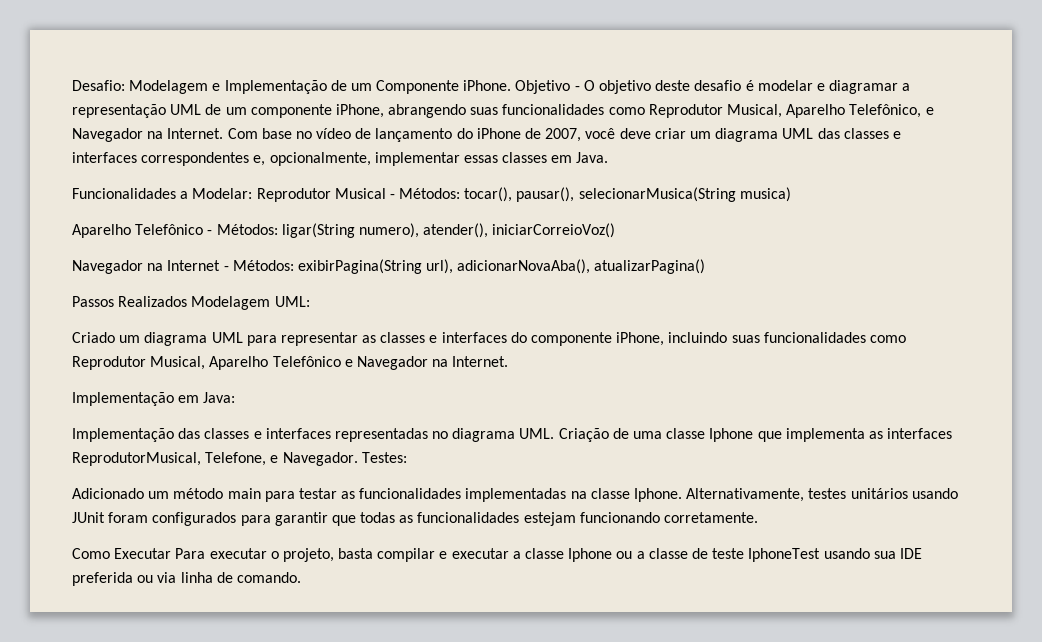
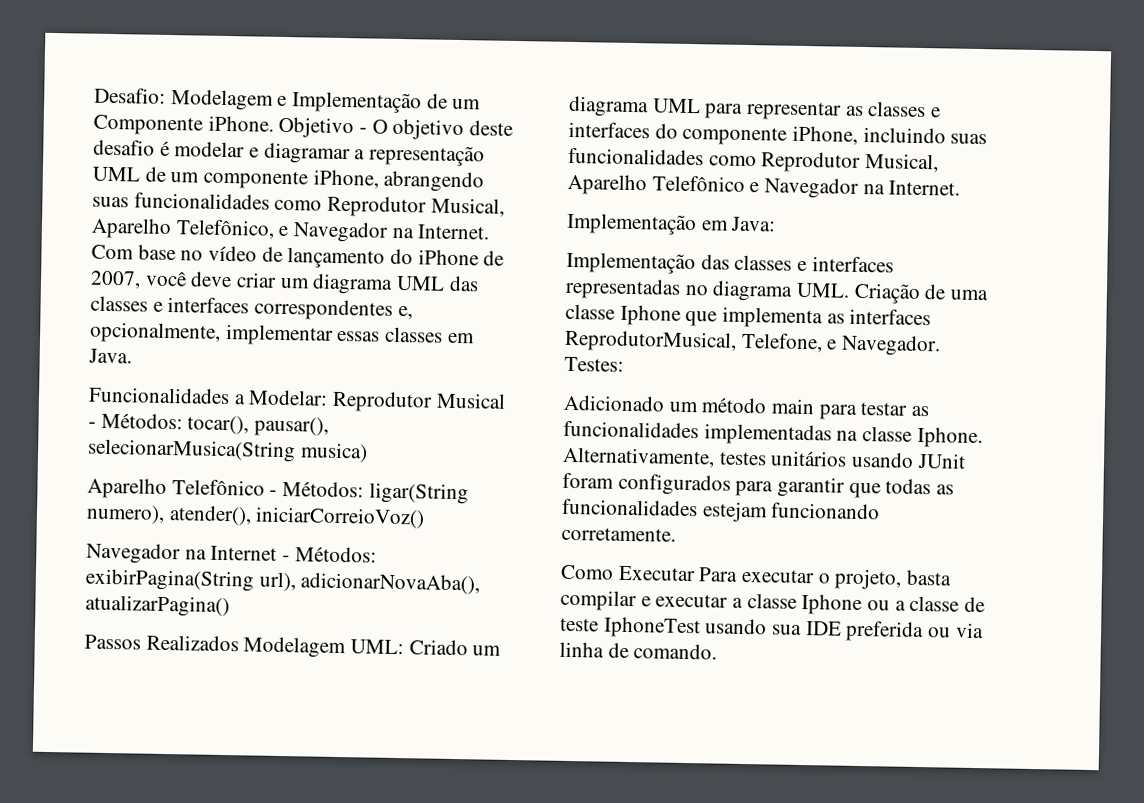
(310, 301) // -> (405, 647) none

